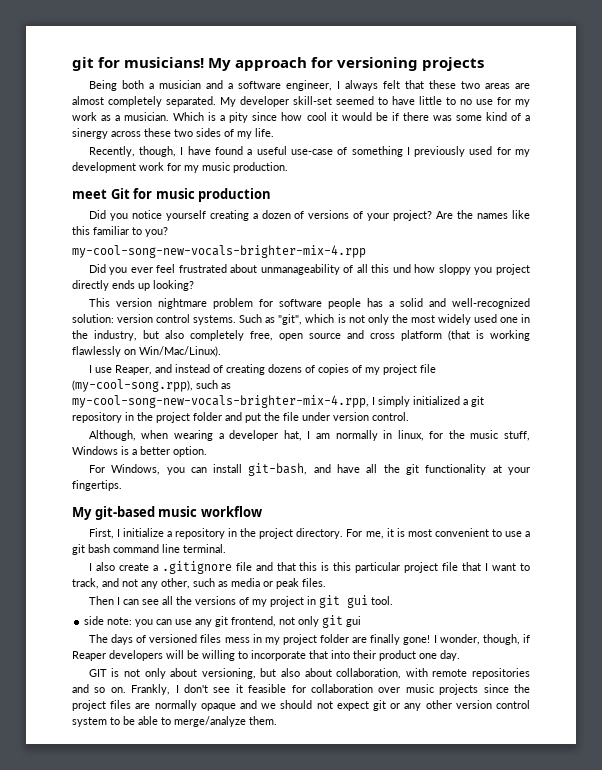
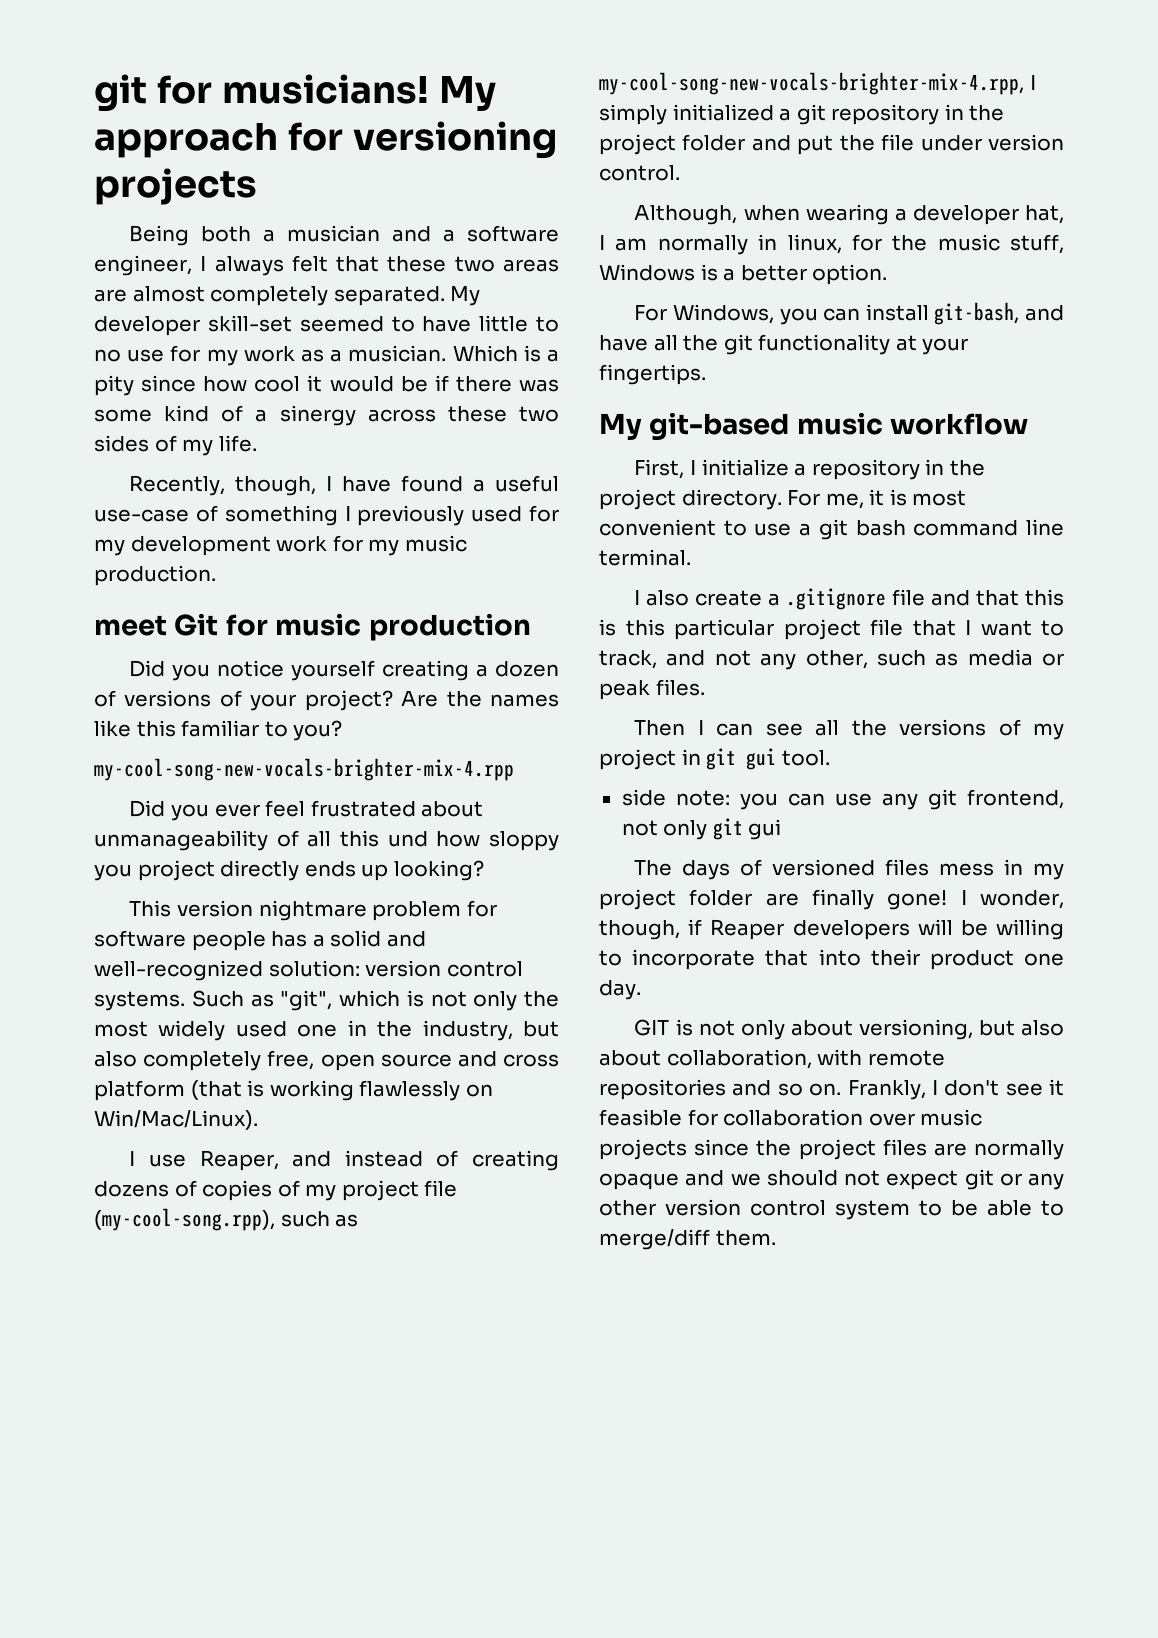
[174,716,246,727] merge/analyze -> [599,1229,710,1250] merge/diff

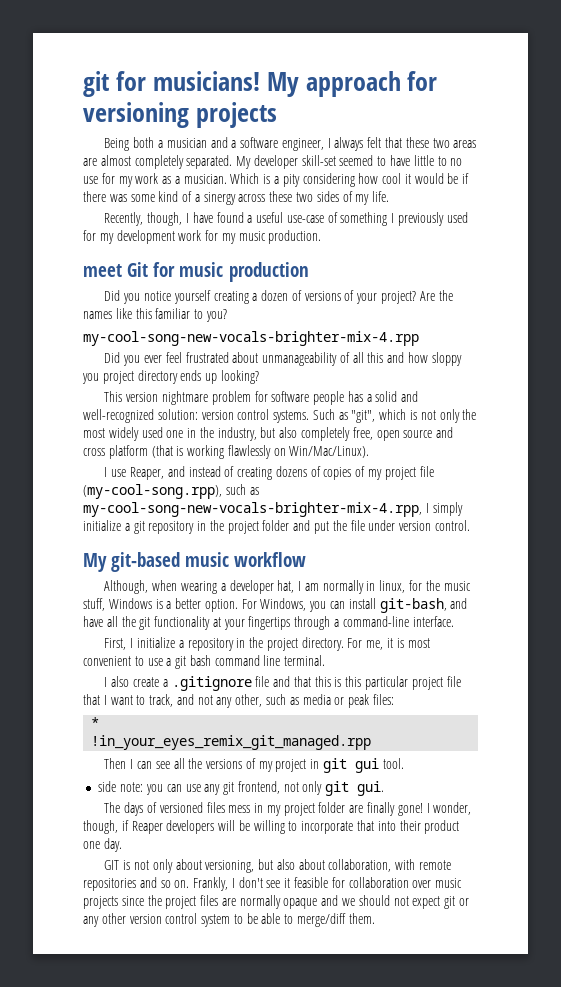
[141,375,197,392] since -> [302,173,355,187] considering
[387,831,428,847] und -> [387,352,405,363] and
[220,860,300,881] directly -> [137,370,178,384] directory
[672,104,774,121] initialized -> [83,520,121,531] initialize
(680, 173) none -> [83,552,307,572] // My git-based music workflow
(888, 274) // -> (238, 605) none
[599,364,706,385] [599,412,1029,440] fingertips. // My git-based music workflow -> [248,616,454,630] fingertips through a command-line interface.
[655,679,705,696] files. -> [372,694,394,705] [91,717,100,728] [91,735,372,750] files: // * // !in_your_eyes_remix_git_managed.rpp
[748,819,782,840] gui -> [357,781,385,796] gui.

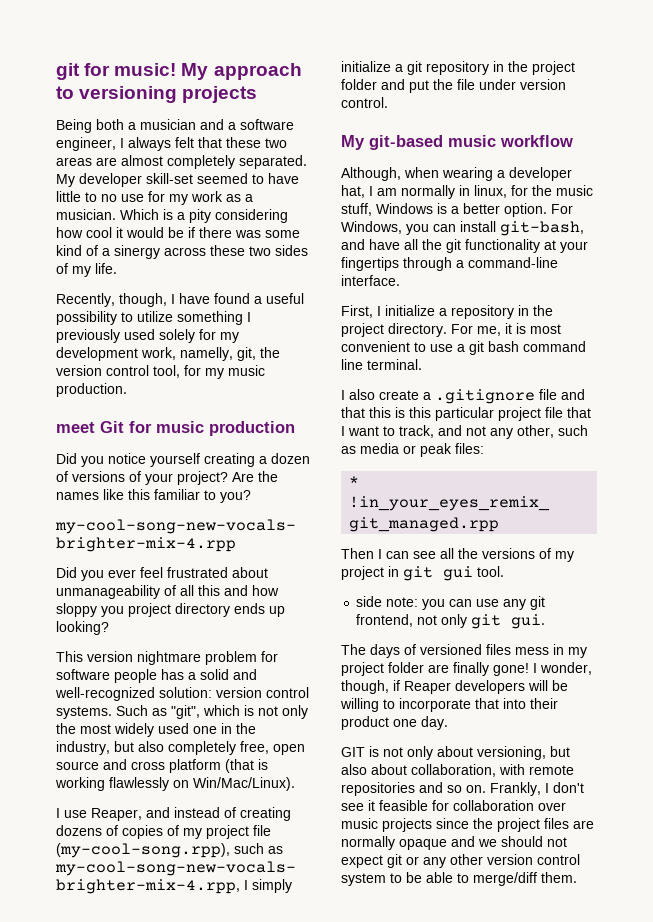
[152,71,260,91] musicians! -> [114,63,177,76] music!
[407,71,438,91] for -> [56,86,74,99] to
[286,212,338,223] use-case of -> [56,311,173,325] possibility to utilize
(468, 217) none -> [159,329,195,343] solely
[178,230,202,241] work -> [141,347,280,361] [56,365,180,378] work, namelly, git, the version control tool,

